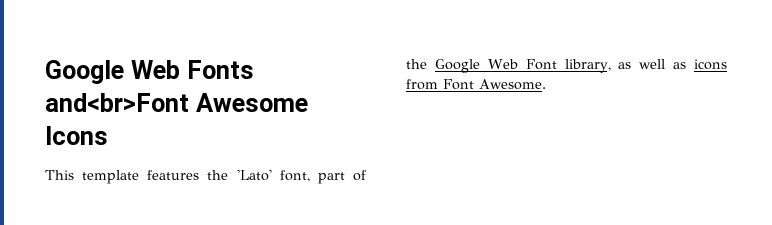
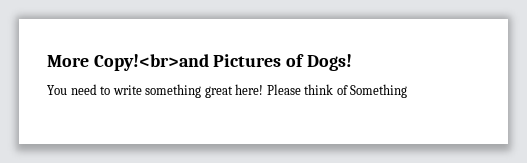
[45,60,254,84] [45,93,308,112] [45,126,108,145] [45,169,366,184] [406,59,727,73] [406,79,546,90] Google Web Fonts and<br>Font Awesome Icons // This template features the 'Lato' font, part of the Google Web Font library, as well as icons from Font Awesome. -> [47,54,352,71] [47,84,408,98] More Copy!<br>and Pictures of Dogs! // You need to write something great here! Please think of Something

